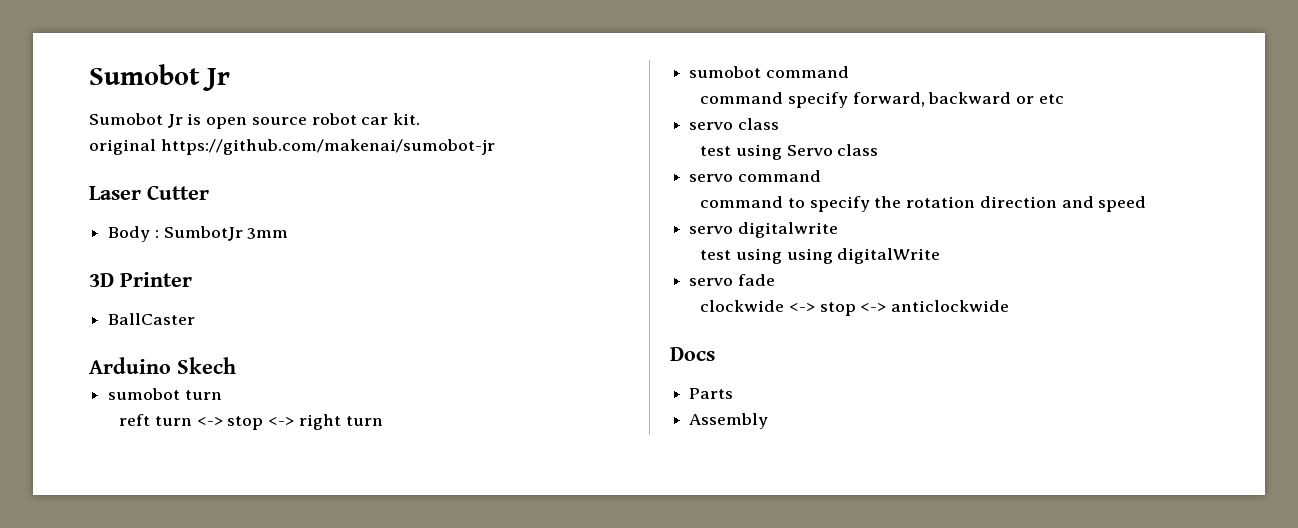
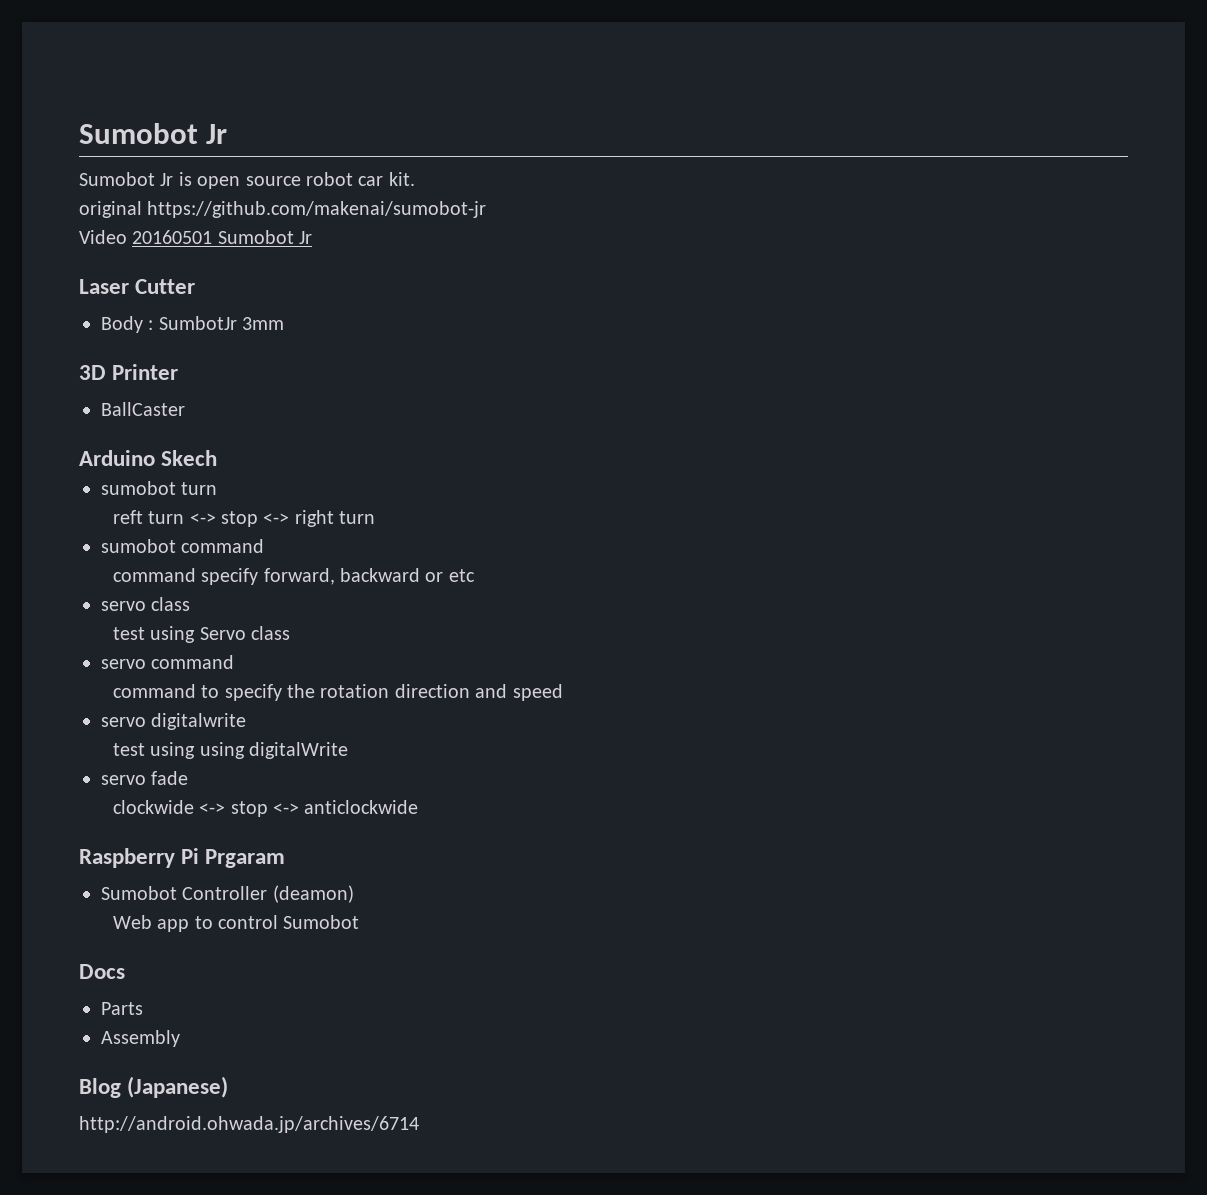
(495, 147) none -> [79,230,313,244] // Video 20160501 Sumobot Jr
(1010, 306) none -> [79,848,286,868] [101,885,354,903] [112,915,360,932] // Raspberry Pi Prgaram // Sumobot Controller (deamon) // Web app to control Sumobot
(769, 421) none -> [79,1076,229,1098] [79,1116,419,1133] // Blog (Japanese) // http://android.ohwada.jp/archives/6714

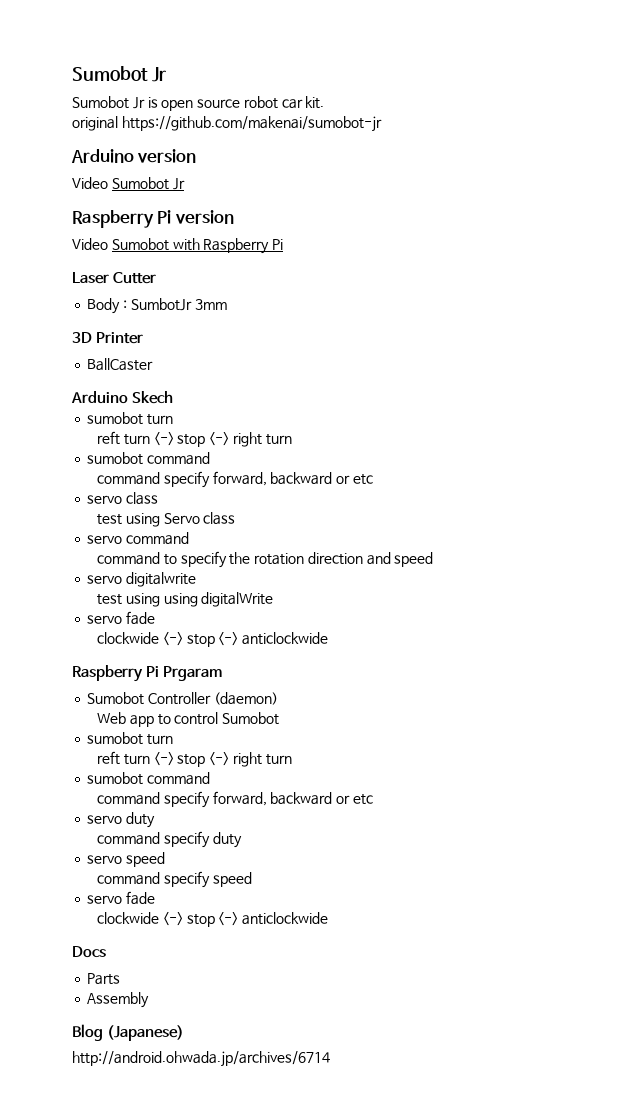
[79,230,313,244] // Video 20160501 Sumobot Jr -> [71,149,197,163] [72,177,185,190] [72,210,234,228] [72,238,284,254] // Arduino version // Video Sumobot Jr // Raspberry Pi version // Video Sumobot with Raspberry Pi
[272,885,354,903] (deamon) -> [213,692,278,705] (daemon)
(360, 922) none -> [87,732,174,745] [97,751,292,767] [87,772,211,785] [97,791,373,808] [87,812,156,828] [97,831,242,848] [87,852,166,867] [97,871,252,888] [87,891,156,905] [97,912,329,927] // sumobot turn // reft turn <-> stop <-> right turn // sumobot command // command specify forward, backward or etc // servo duty // command specify duty // servo speed // command specify speed // servo fade // clockwide <-> stop <-> anticlockwide

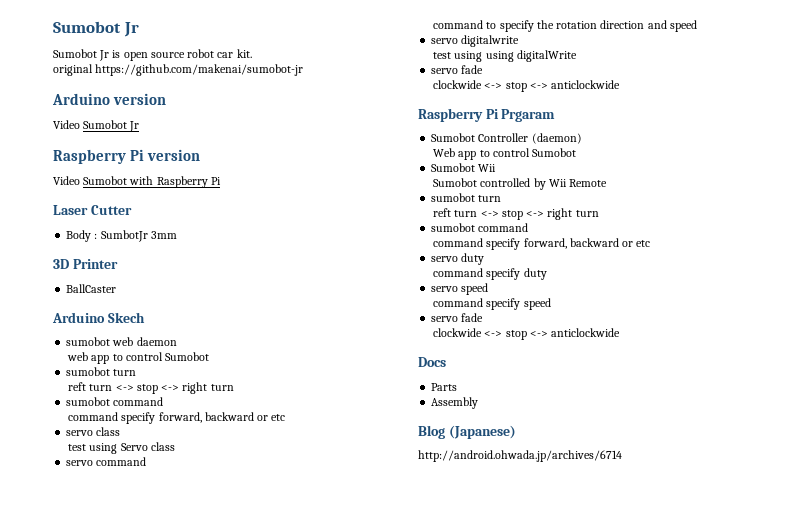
(174, 397) none -> [66,337,177,346] [67,352,210,364] // sumobot web daemon // web app to control Sumobot
(280, 718) none -> [431,163,497,172] [433,178,608,190] // Sumobot Wii // Sumobot controlled by Wii Remote

